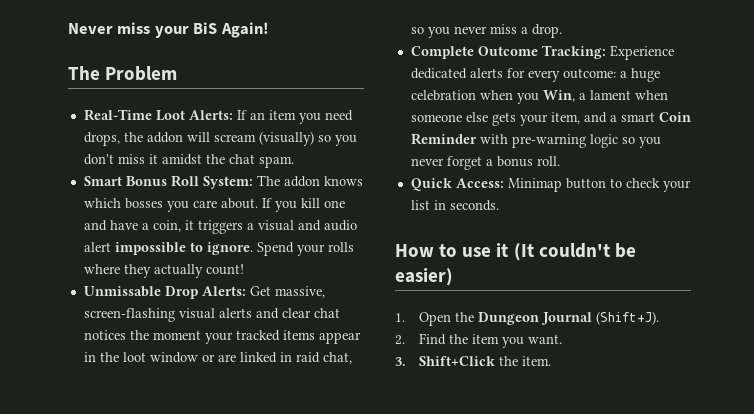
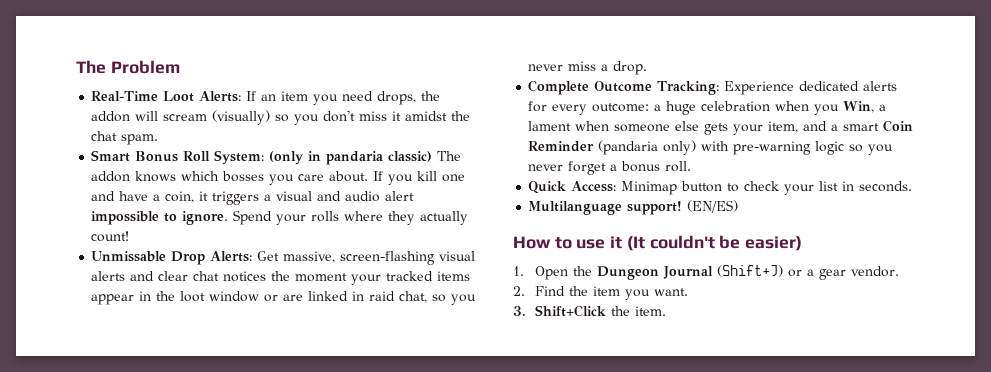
[68,22,269,38] Never miss your BiS Again! // -> (76, 67) none
(253, 182) none -> [269,151,433,165] (only in pandaria classic)
(477, 139) none -> [598,140,697,155] (pandaria only)
(499, 205) none -> [528,200,739,215] // Multilanguage support! (EN/ES)
[596,311,660,325] (Shift+J). -> [717,265,900,280] (Shift+J) or a gear vendor.

